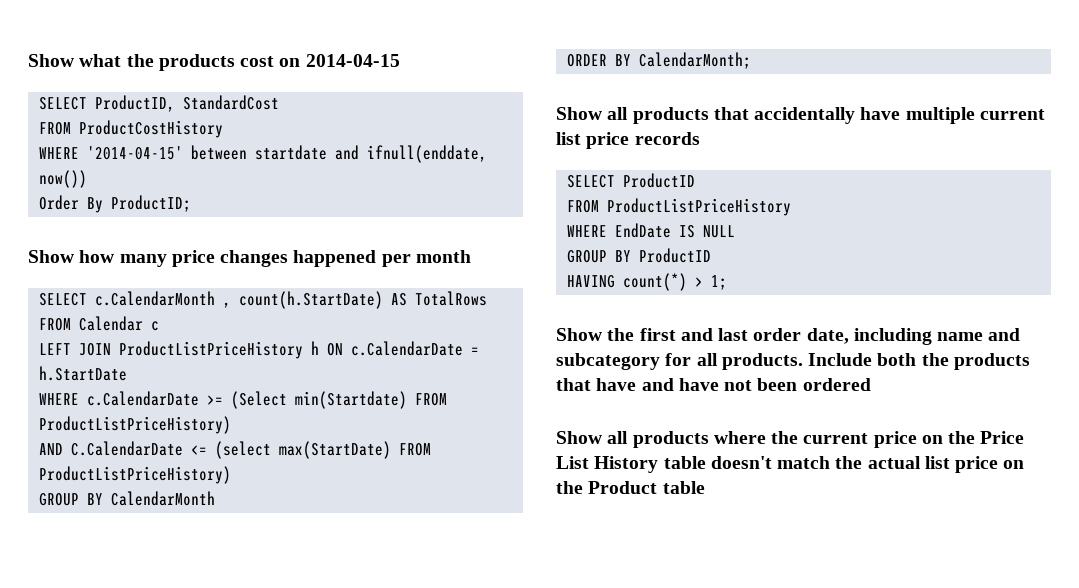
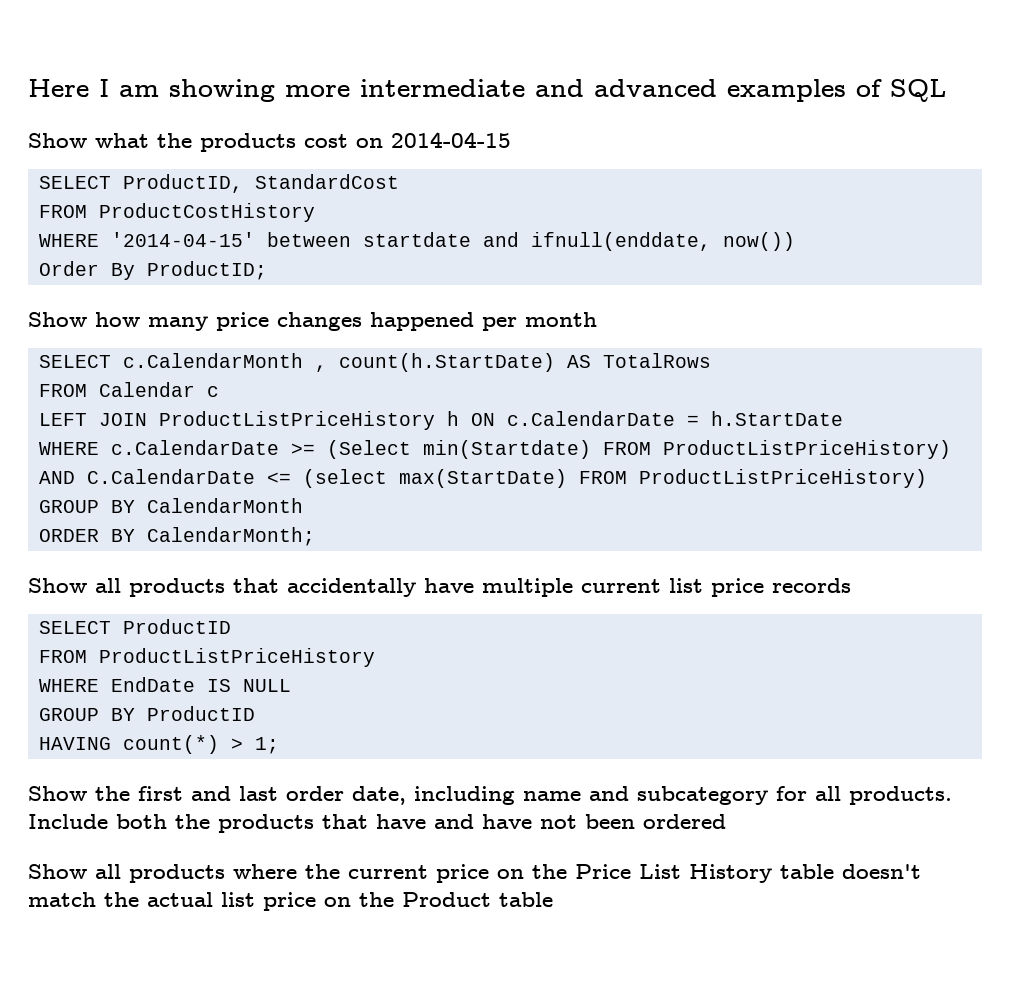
(28, 60) none -> [28,79,946,102] Here I am showing more intermediate and advanced examples of SQL //

